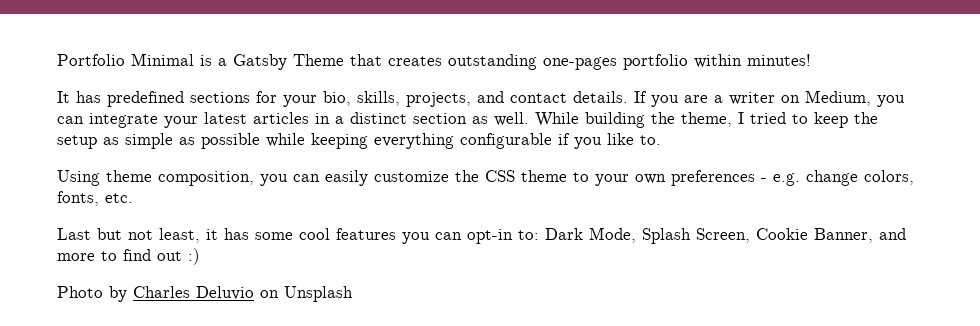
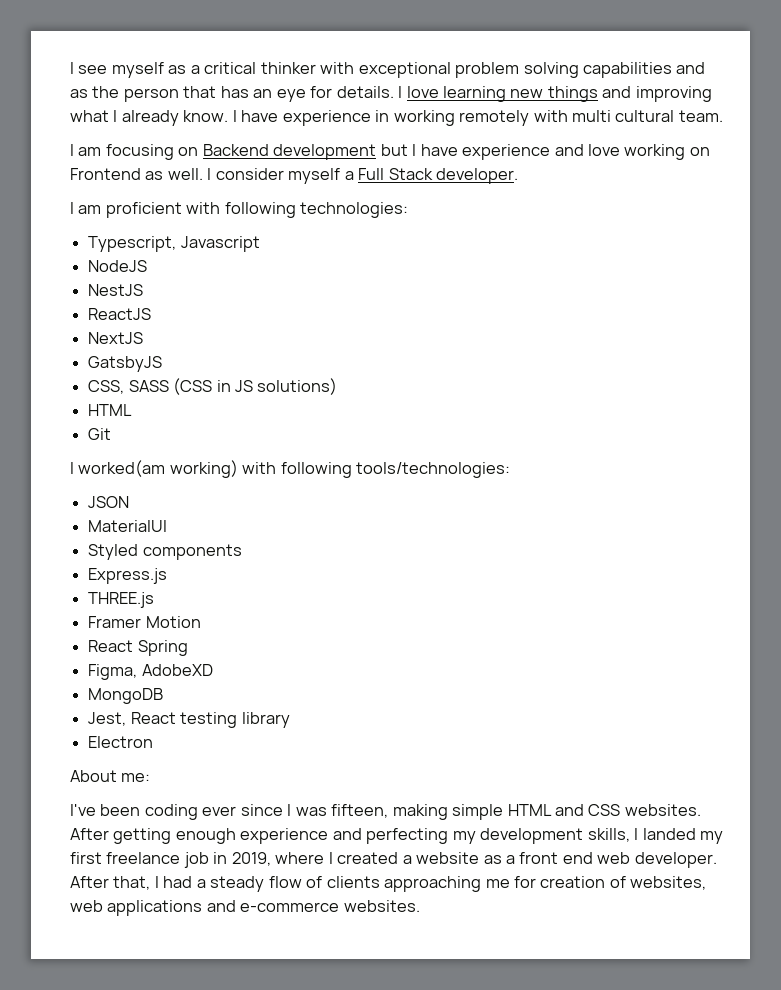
[57,53,811,70] [57,90,905,107] [57,112,878,128] [57,133,661,149] [57,170,914,186] [57,191,133,206] [57,227,906,244] [57,248,200,265] [57,286,353,302] Portfolio Minimal is a Gatsby Theme that creates outstanding one-pages portfolio within minutes! // It has predefined sections for your bio, skills, projects, and contact details. If you are a writer on Medium, you can integrate your latest articles in a distinct section as well. While building the theme, I tried to keep the setup as simple as possible while keeping everything configurable if you like to. // Using theme composition, you can easily customize the CSS theme to your own preferences - e.g. change colors, fonts, etc. // Last but not least, it has some cool features you can opt-in to: Dark Mode, Splash Screen, Cookie Banner, and more to find out :) // Photo by Charles Deluvio on Unsplash -> [70,62,706,78] [70,86,712,102] [70,110,723,126] [70,144,710,160] [70,168,519,184] [70,202,409,218] [88,236,260,252] [88,260,148,272] [88,284,144,296] [88,308,152,320] [88,332,144,344] [88,356,163,372] [88,378,338,395] [88,404,133,416] [88,428,112,440] [70,460,511,478] [88,496,130,508] [88,520,168,532] [88,544,242,560] [88,568,168,584] [88,592,155,608] [88,616,201,628] [88,640,188,656] [88,664,213,680] [88,688,164,704] [88,712,290,728] [88,736,154,748] [70,770,151,782] [70,804,701,820] [70,828,724,844] [70,852,717,868] [70,876,707,892] [70,900,420,916] I see myself as a critical thinker with exceptional problem solving capabilities and as the person that has an eye for details. I love learning new things and improving what I already know. I have experience in working remotely with multi cultural team. // I am focusing on Backend development but I have experience and love working on Frontend as well. I consider myself a Full Stack developer. // I am proficient with following technologies: // Typescript, Javascript // NodeJS // NestJS // ReactJS // NextJS // GatsbyJS // CSS, SASS (CSS in JS solutions) // HTML // Git // I worked(am working) with following tools/technologies: // JSON // MaterialUI // Styled components // Express.js // THREE.js // Framer Motion // React Spring // Figma, AdobeXD // MongoDB // Jest, React testing library // Electron // About me: // I've been coding ever since I was fifteen, making simple HTML and CSS websites. After getting enough experience and perfecting my development skills, I landed my first freelance job in 2019, where I created a website as a front end web developer. After that, I had a steady flow of clients approaching me for creation of websites, web applications and e-commerce websites.

